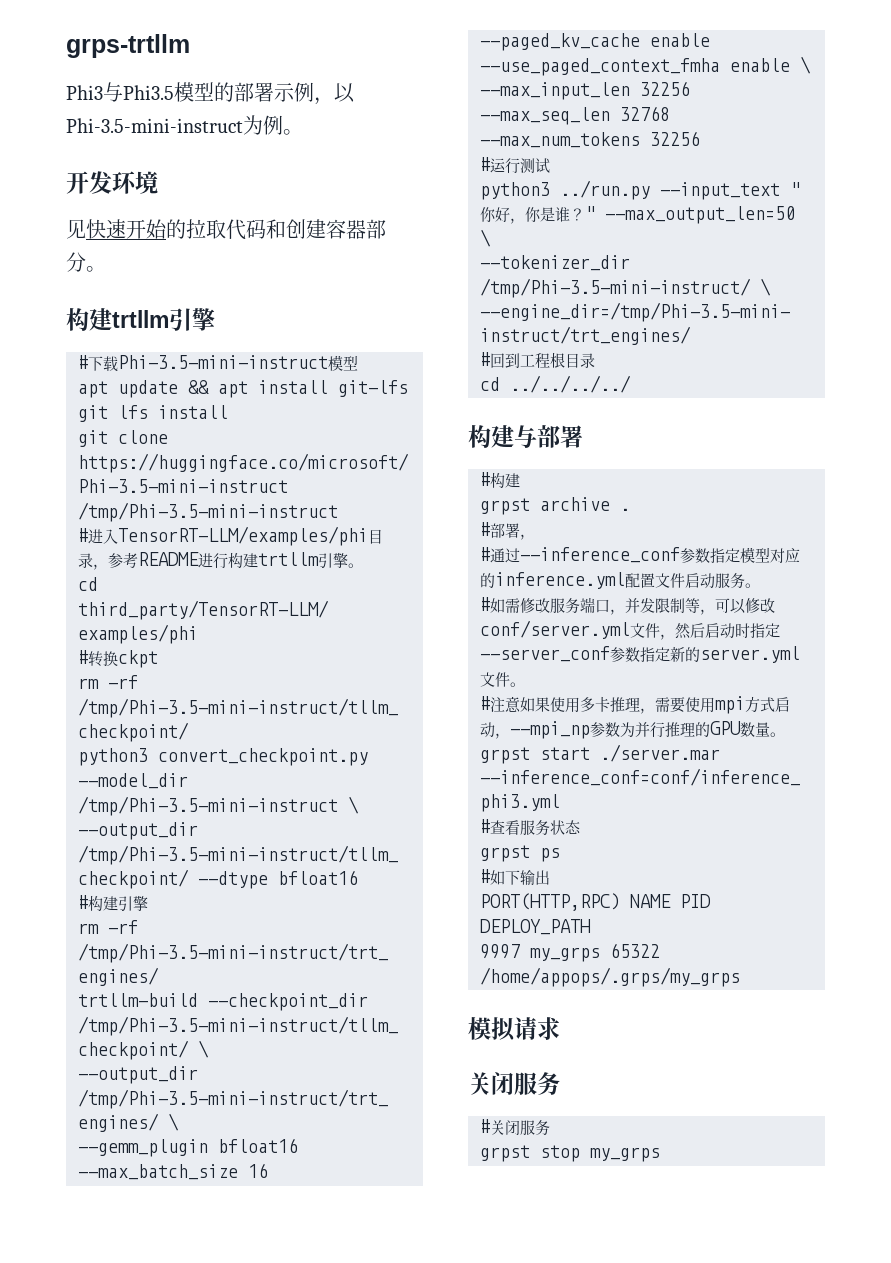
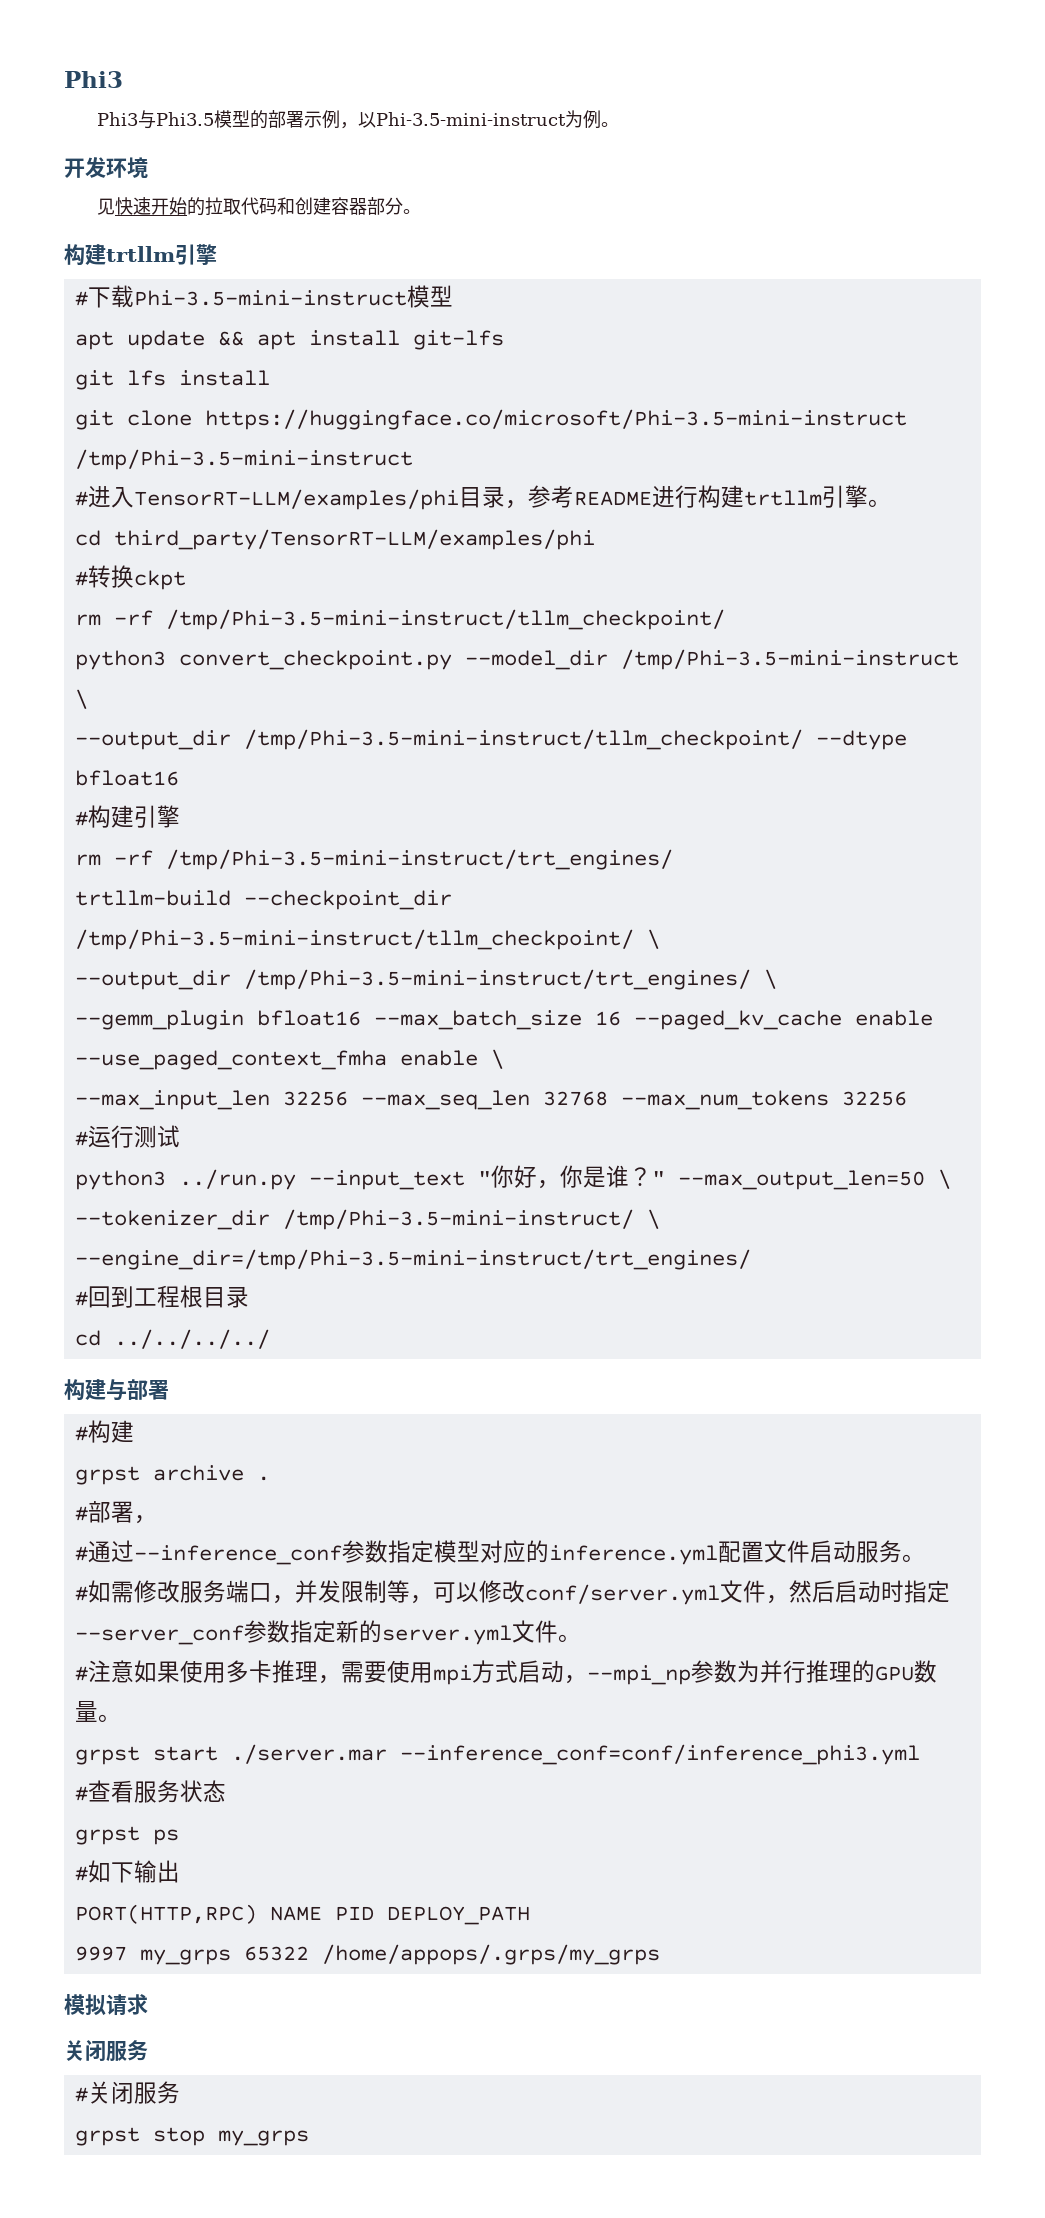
[66,34,190,58] grps-trtllm -> [64,71,123,88] Phi3

